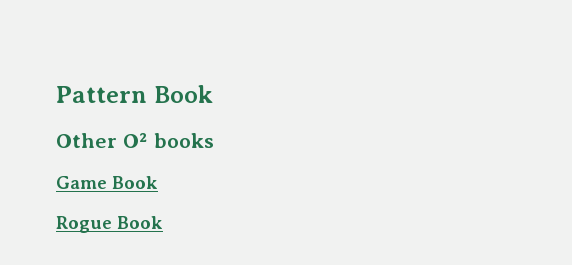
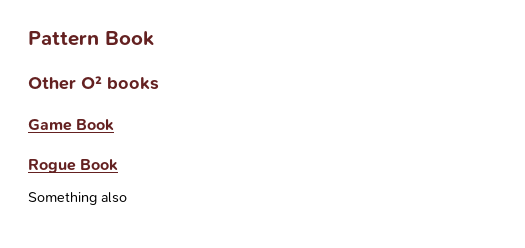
(163, 222) none -> [28,192,127,205] // Something also

